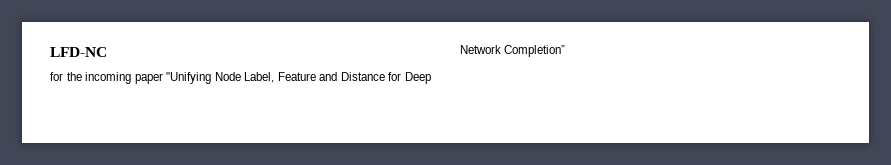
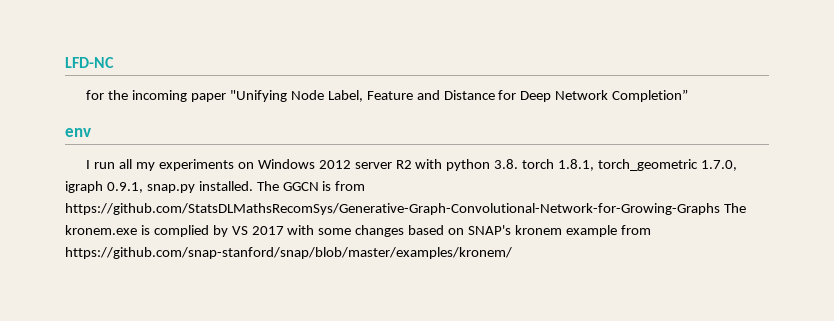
(566, 51) none -> [65,128,91,137] [86,159,737,171] [65,181,366,193] [65,203,746,215] [65,225,651,237] [65,247,512,259] // env // I run all my experiments on Windows 2012 server R2 with python 3.8. torch 1.8.1, torch_geometric 1.7.0, igraph 0.9.1, snap.py installed. The GGCN is from https://github.com/StatsDLMathsRecomSys/Generative-Graph-Convolutional-Network-for-Growing-Graphs The kronem.exe is complied by VS 2017 with some changes based on SNAP's kronem example from https://github.com/snap-stanford/snap/blob/master/examples/kronem/

